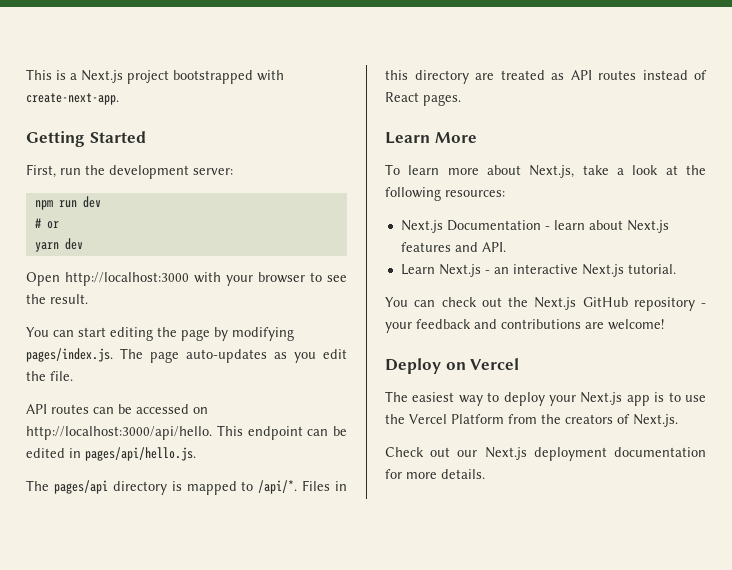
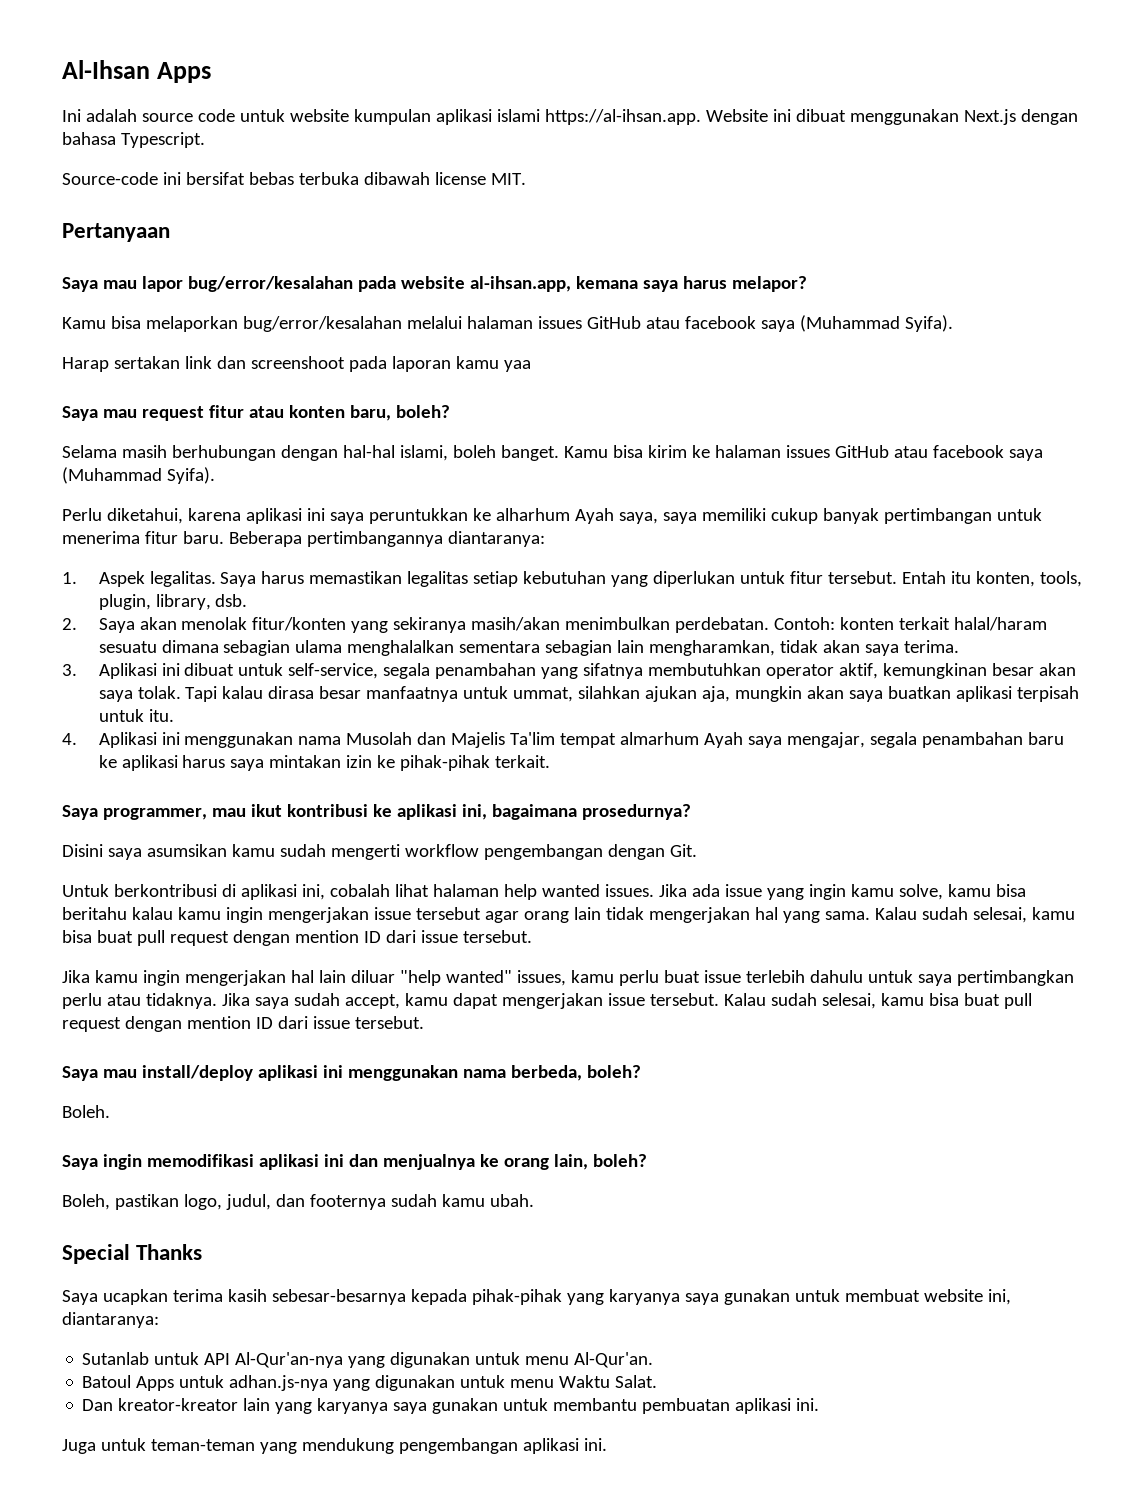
[26,69,284,84] [26,93,119,105] [26,131,146,147] [26,164,233,179] [34,196,101,210] [34,218,59,229] [34,238,83,252] [26,272,347,286] [26,294,88,304] [26,327,294,341] [26,348,347,363] [26,371,73,381] [26,404,208,414] [26,425,347,440] [26,447,196,461] [26,480,347,495] [385,70,707,84] [385,92,461,106] [385,132,477,144] [385,164,706,178] [385,187,505,201] [400,220,669,233] [400,242,506,252] [400,264,676,277] [385,297,706,311] [385,319,664,333] [385,358,520,374] [385,391,706,406] [385,414,678,427] [385,447,706,461] [385,469,485,479] This is a Next.js project bootstrapped with create-next-app. // Getting Started // First, run the development server: // npm run dev // # or // yarn dev // Open http://localhost:3000 with your browser to see the result. // You can start editing the page by modifying pages/index.js. The page auto-updates as you edit the file. // API routes can be accessed on http://localhost:3000/api/hello. This endpoint can be edited in pages/api/hello.js. // The pages/api directory is mapped to /api/*. Files in this directory are treated as API routes instead of React pages. // Learn More // To learn more about Next.js, take a look at the following resources: // Next.js Documentation - learn about Next.js features and API. // Learn Next.js - an interactive Next.js tutorial. // You can check out the Next.js GitHub repository - your feedback and contributions are welcome! // Deploy on Vercel // The easiest way to deploy your Next.js app is to use the Vercel Platform from the creators of Next.js. // Check out our Next.js deployment documentation for more details. -> [62,60,212,83] [62,109,1078,125] [62,132,205,148] [62,172,526,185] [62,223,170,242] [62,276,807,292] [62,315,953,332] [62,356,531,372] [62,405,450,421] [62,445,1043,461] [62,467,215,484] [62,508,1042,524] [62,531,545,547] [62,571,1083,587] [98,594,248,610] [62,617,1048,633] [98,640,960,656] [62,663,1077,679] [98,686,1080,702] [98,709,174,722] [62,732,1065,748] [98,755,551,771] [62,804,691,820] [62,844,697,860] [62,884,1026,900] [62,907,1075,923] [62,930,532,946] [62,970,1074,986] [62,993,1032,1009] [62,1016,424,1032] [62,1065,641,1081] [62,1105,110,1118] [62,1154,647,1170] [62,1194,534,1210] [62,1244,203,1264] [62,1289,1011,1305] [62,1312,159,1328] [82,1352,654,1368] [82,1375,658,1391] [82,1398,820,1414] [62,1438,607,1454] Al-Ihsan Apps // Ini adalah source code untuk website kumpulan aplikasi islami https://al-ihsan.app. Website ini dibuat menggunakan Next.js dengan bahasa Typescript. // Source-code ini bersifat bebas terbuka dibawah license MIT. // Pertanyaan // Saya mau lapor bug/error/kesalahan pada website al-ihsan.app, kemana saya harus melapor? // Kamu bisa melaporkan bug/error/kesalahan melalui halaman issues GitHub atau facebook saya (Muhammad Syifa). // Harap sertakan link dan screenshoot pada laporan kamu yaa // Saya mau request fitur atau konten baru, boleh? // Selama masih berhubungan dengan hal-hal islami, boleh banget. Kamu bisa kirim ke halaman issues GitHub atau facebook saya (Muhammad Syifa). // Perlu diketahui, karena aplikasi ini saya peruntukkan ke alharhum Ayah saya, saya memiliki cukup banyak pertimbangan untuk menerima fitur baru. Beberapa pertimbangannya diantaranya: // 1. Aspek legalitas. Saya harus memastikan legalitas setiap kebutuhan yang diperlukan untuk fitur tersebut. Entah itu konten, tools, plugin, library, dsb. // 2. Saya akan menolak fitur/konten yang sekiranya masih/akan menimbulkan perdebatan. Contoh: konten terkait halal/haram sesuatu dimana sebagian ulama menghalalkan sementara sebagian lain mengharamkan, tidak akan saya terima. // 3. Aplikasi ini dibuat untuk self-service, segala penambahan yang sifatnya membutuhkan operator aktif, kemungkinan besar akan saya tolak. Tapi kalau dirasa besar manfaatnya untuk ummat, silahkan ajukan aja, mungkin akan saya buatkan aplikasi terpisah untuk itu. // 4. Aplikasi ini menggunakan nama Musolah dan Majelis Ta'lim tempat almarhum Ayah saya mengajar, segala penambahan baru ke aplikasi harus saya mintakan izin ke pihak-pihak terkait. // Saya programmer, mau ikut kontribusi ke aplikasi ini, bagaimana prosedurnya? // Disini saya asumsikan kamu sudah mengerti workflow pengembangan dengan Git. // Untuk berkontribusi di aplikasi ini, cobalah lihat halaman help wanted issues. Jika ada issue yang ingin kamu solve, kamu bisa beritahu kalau kamu ingin mengerjakan issue tersebut agar orang lain tidak mengerjakan hal yang sama. Kalau sudah selesai, kamu bisa buat pull request dengan mention ID dari issue tersebut. // Jika kamu ingin mengerjakan hal lain diluar "help wanted" issues, kamu perlu buat issue terlebih dahulu untuk saya pertimbangkan perlu atau tidaknya. Jika saya sudah accept, kamu dapat mengerjakan issue tersebut. Kalau sudah selesai, kamu bisa buat pull request dengan mention ID dari issue tersebut. // Saya mau install/deploy aplikasi ini menggunakan nama berbeda, boleh? // Boleh. // Saya ingin memodifikasi aplikasi ini dan menjualnya ke orang lain, boleh? // Boleh, pastikan logo, judul, dan footernya sudah kamu ubah. // Special Thanks // Saya ucapkan terima kasih sebesar-besarnya kepada pihak-pihak yang karyanya saya gunakan untuk membuat website ini, diantaranya: // Sutanlab untuk API Al-Qur'an-nya yang digunakan untuk menu Al-Qur'an. // Batoul Apps untuk adhan.js-nya yang digunakan untuk menu Waktu Salat. // Dan kreator-kreator lain yang karyanya saya gunakan untuk membantu pembuatan aplikasi ini. // Juga untuk teman-teman yang mendukung pengembangan aplikasi ini.

